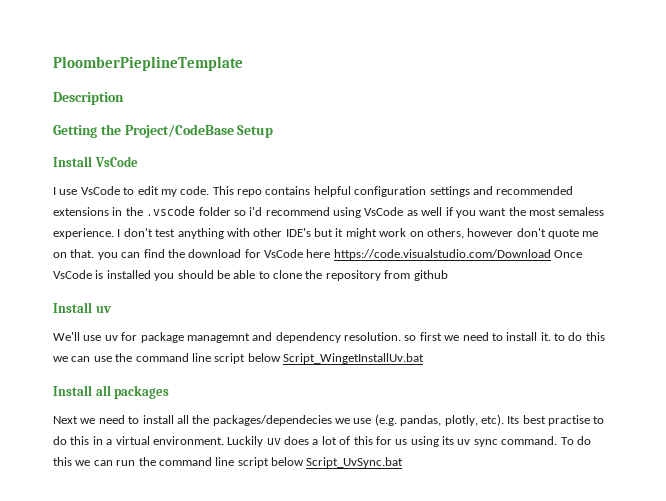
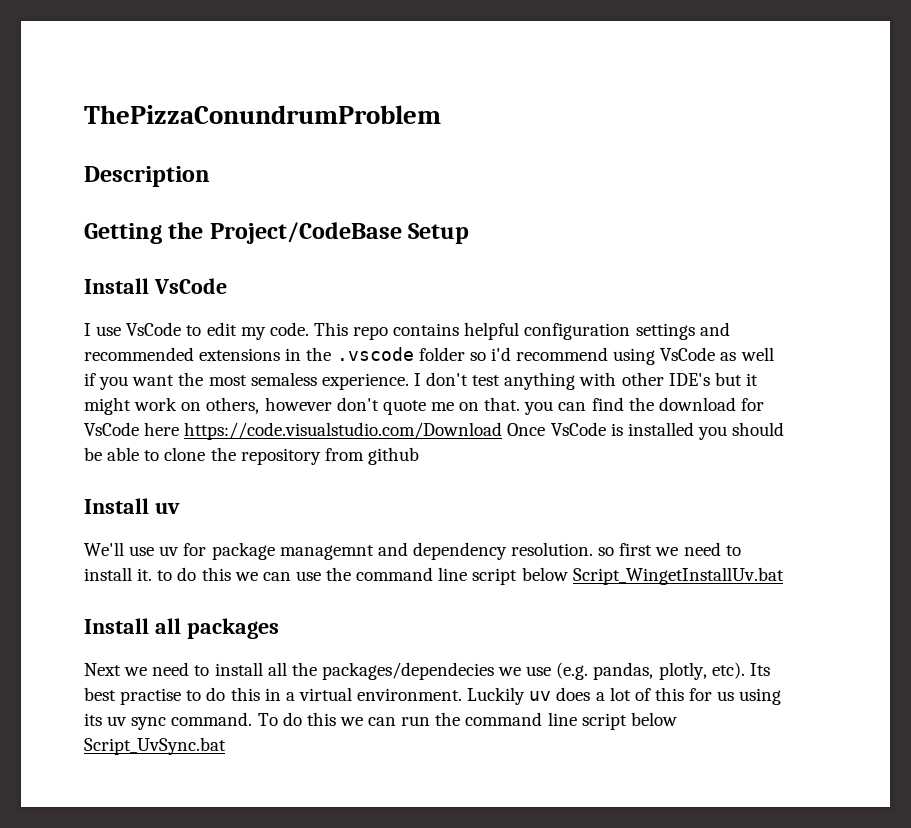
[53,56,243,71] PloomberPieplineTemplate -> [84,105,441,124] ThePizzaConundrumProblem

